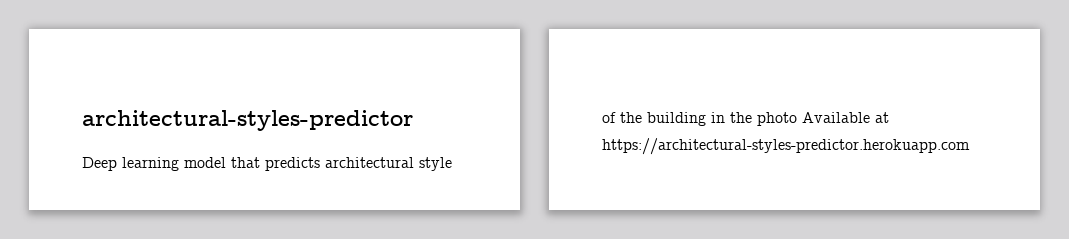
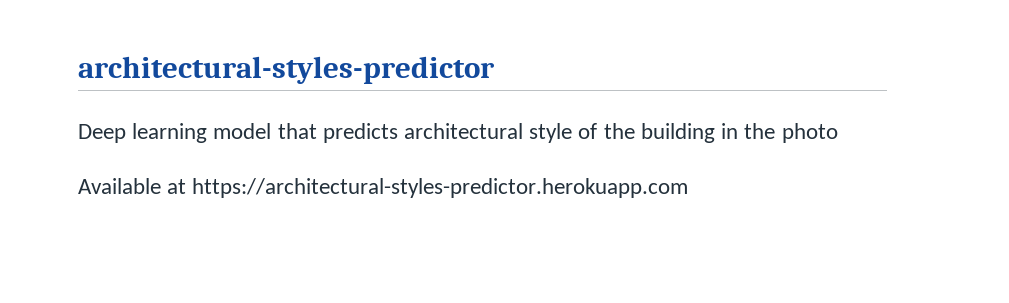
(797, 119) none -> (838, 133) //

